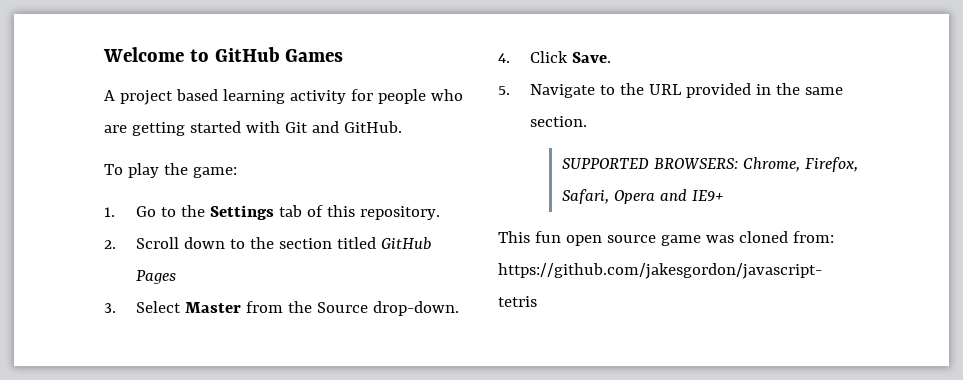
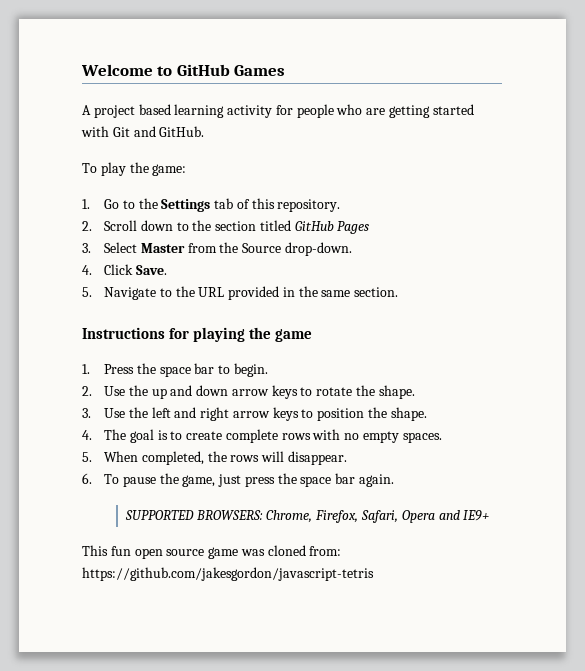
(587, 121) none -> [82,327,313,342] [82,363,268,377] [82,385,415,399] [82,407,427,421] [82,429,442,443] [82,451,347,465] [82,473,394,487] // Instructions for playing the game // 1. Press the space bar to begin. // 2. Use the up and down arrow keys to rotate the shape. // 3. Use the left and right arrow keys to position the shape. // 4. The goal is to create complete rows with no empty spaces. // 5. When completed, the rows will disappear. // 6. To pause the game, just press the space bar again.

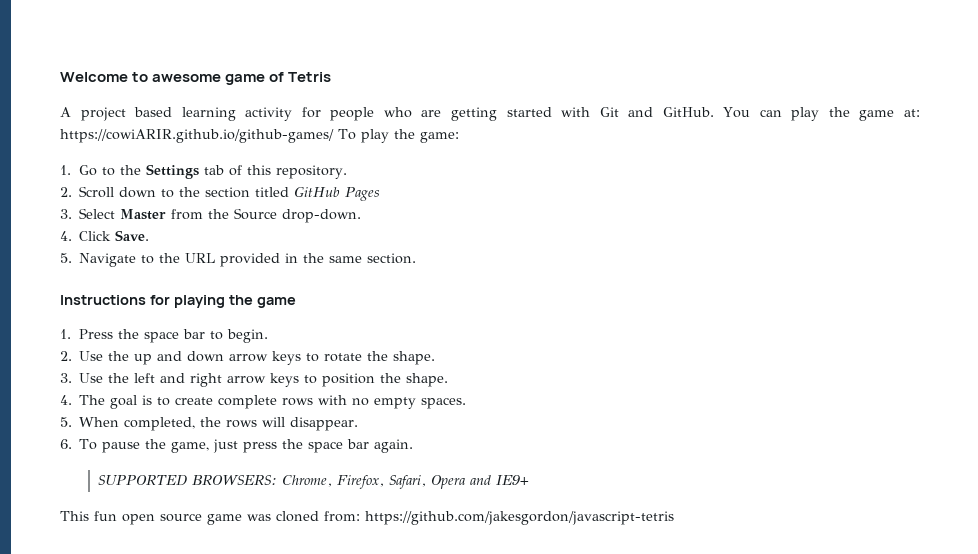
[176,64,286,76] GitHub Games -> [152,72,332,85] awesome game of Tetris
(205, 131) // -> [723,107,920,121] [60,129,334,143] You can play the game at: https://cowiARIR.github.io/github-games/

